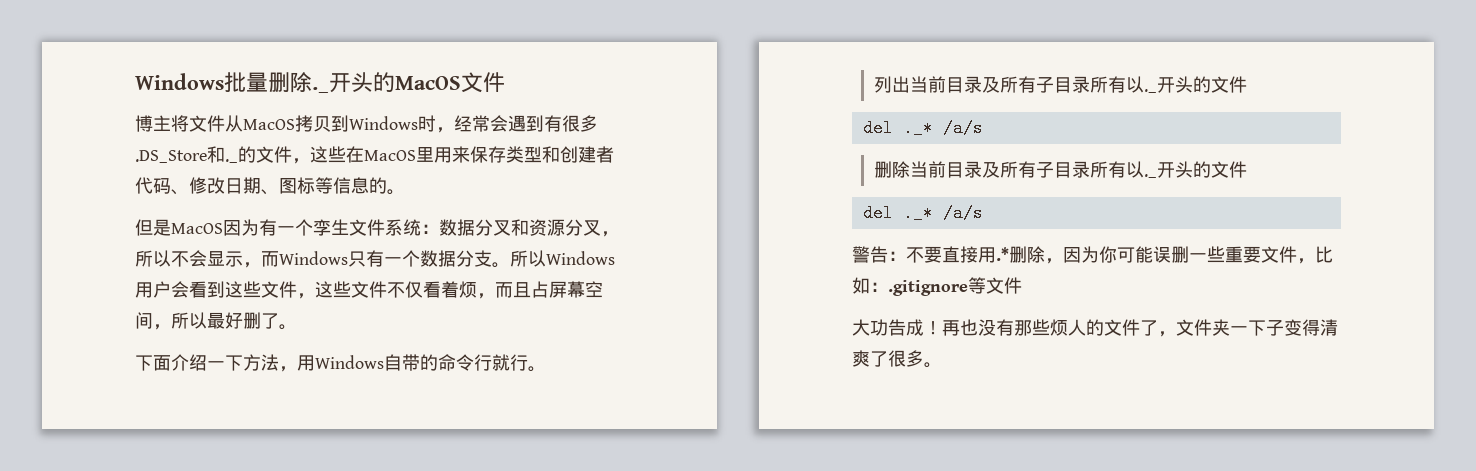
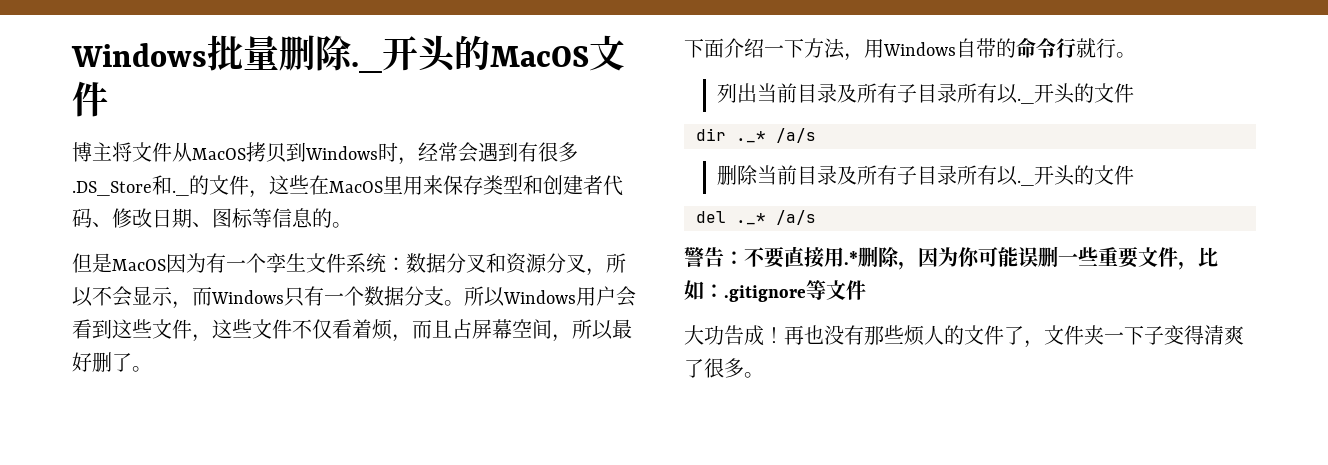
[862,119,893,137] del -> [696,128,726,141] dir

